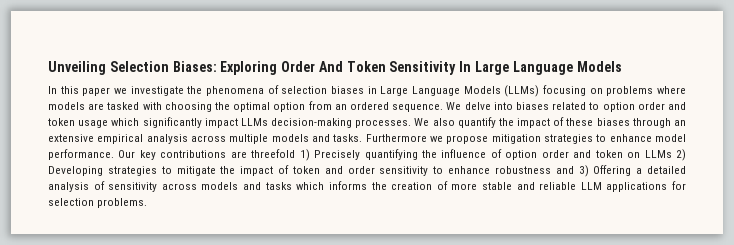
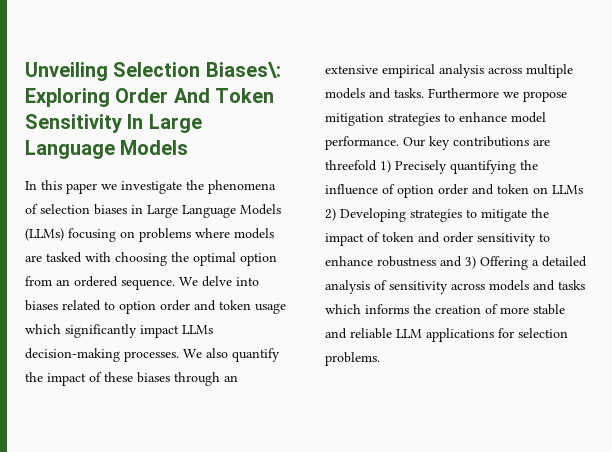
[172,61,217,72] Biases: -> [205,62,281,78] Biases\:

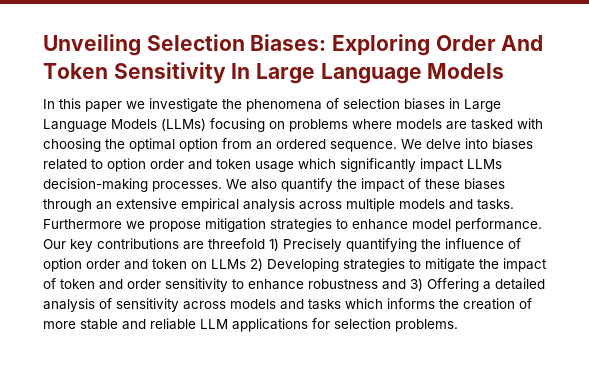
[205,62,281,78] Biases\: -> [250,34,327,51] Biases:

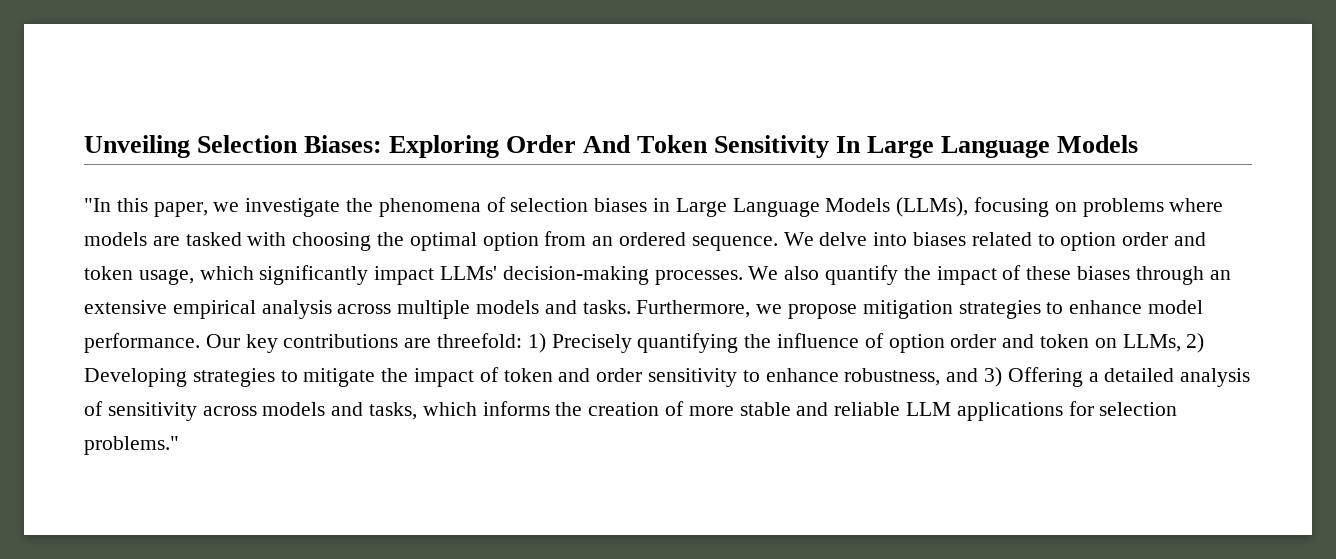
[43,98,122,112] In this paper -> [84,198,208,217] "In this paper,
[161,118,206,131] (LLMs) -> [896,197,969,217] (LLMs),
[255,161,294,172] usage -> [138,269,194,285] usage,
[467,159,502,169] LLMs -> [440,266,498,280] LLMs'
[43,219,122,229] Furthermore -> [636,300,751,318] Furthermore,
[208,238,265,249] threefold -> [437,333,523,348] threefold:
[211,259,246,269] LLMs -> [1122,334,1181,352] LLMs,
[308,279,378,289] robustness -> [844,368,941,386] robustness,
[308,299,341,310] tasks -> [369,402,418,420] tasks,
[395,319,458,332] problems. -> [84,436,179,455] problems."

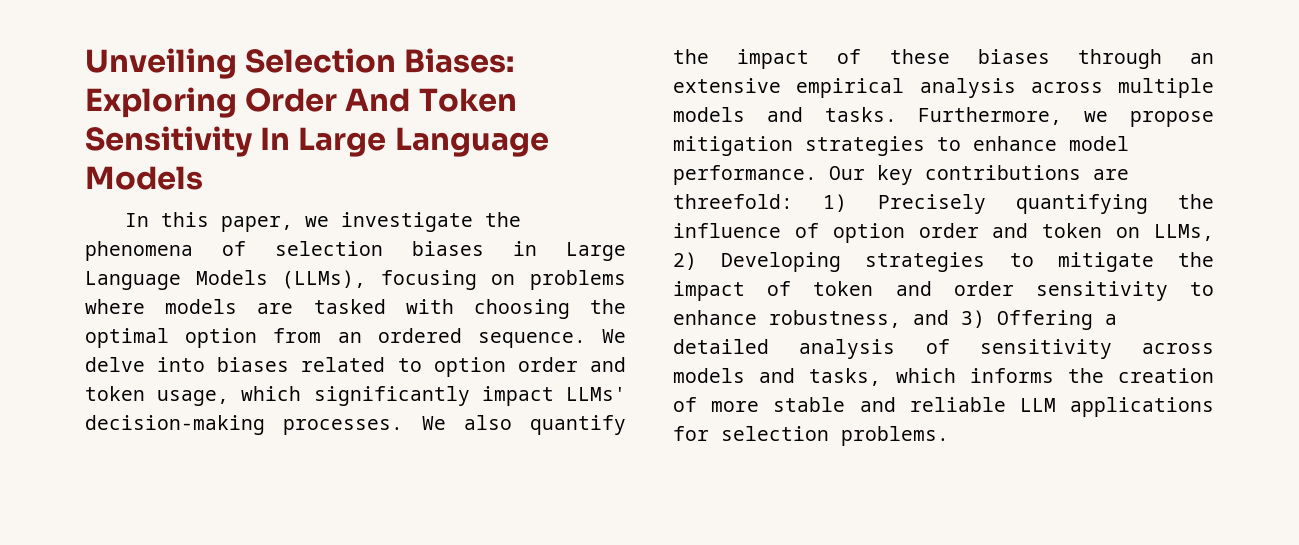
[84,198,111,212] "In -> [125,213,150,227] In
[84,436,179,455] problems." -> [841,426,949,446] problems.

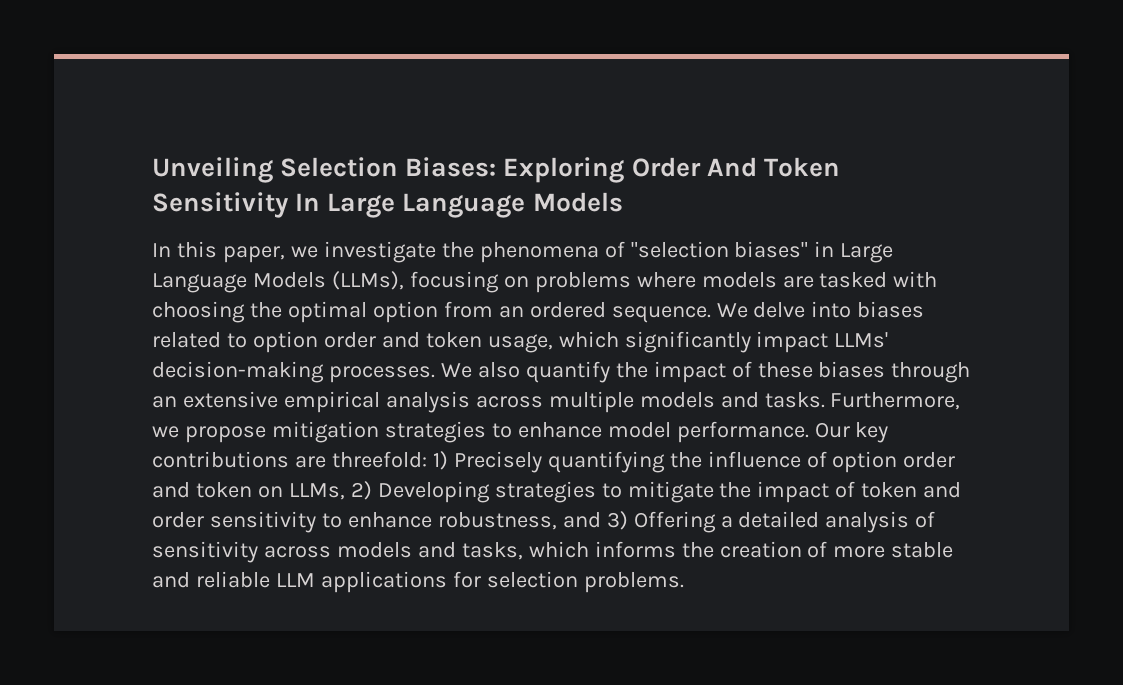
[275,241,484,256] selection biases -> [630,241,809,258] "selection biases"

